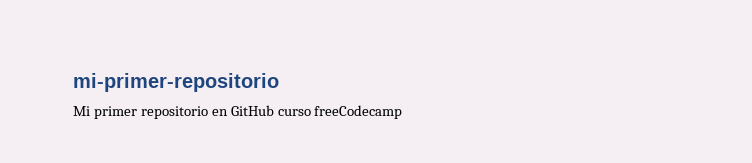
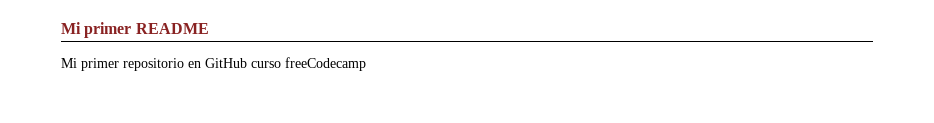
[73,73,279,92] mi-primer-repositorio -> [61,22,209,38] Mi primer README

